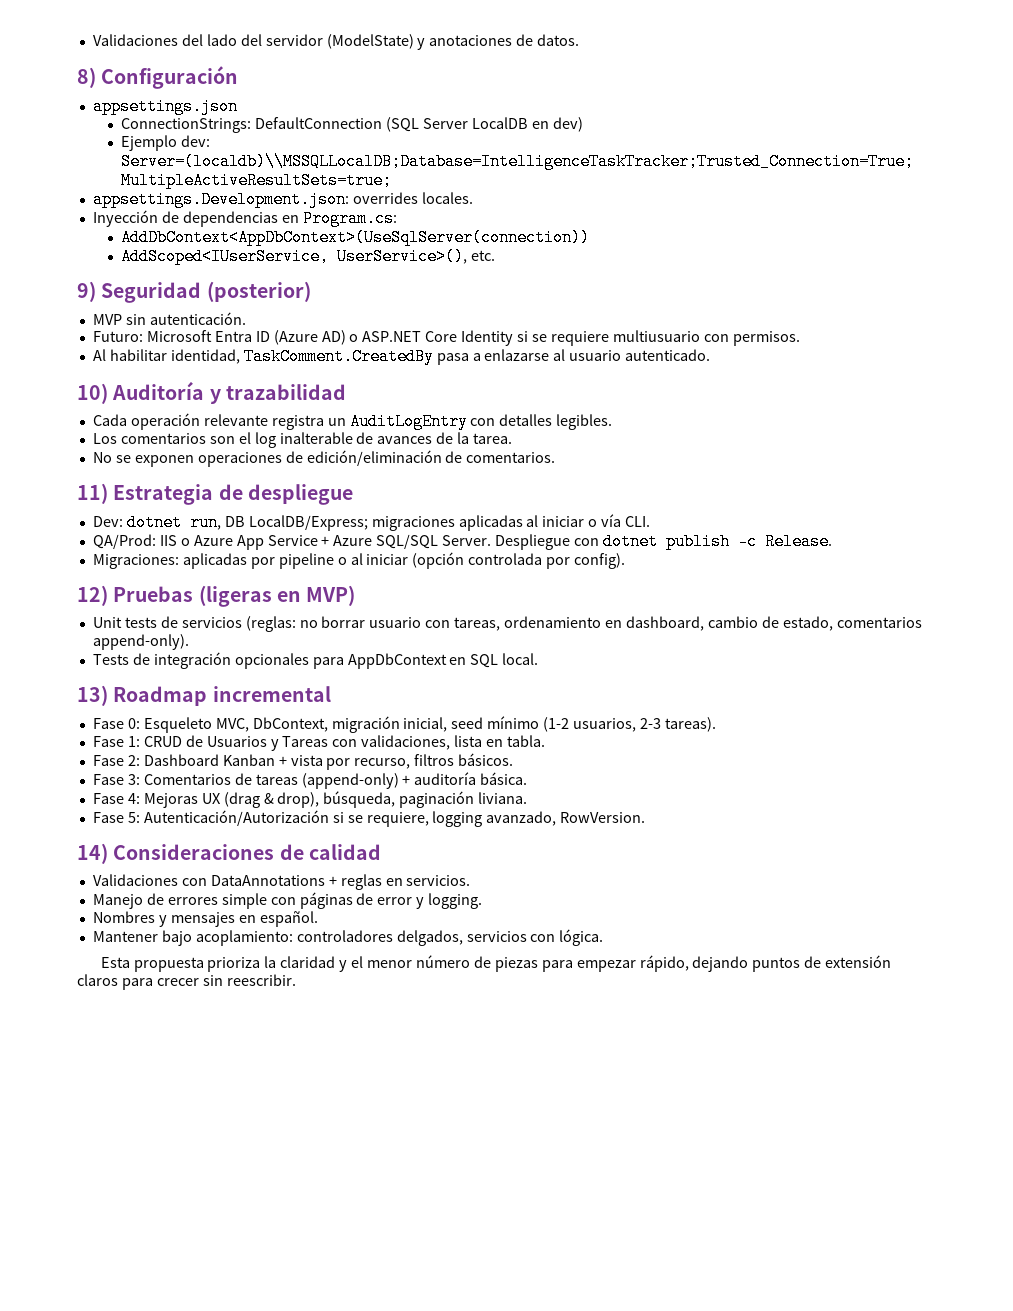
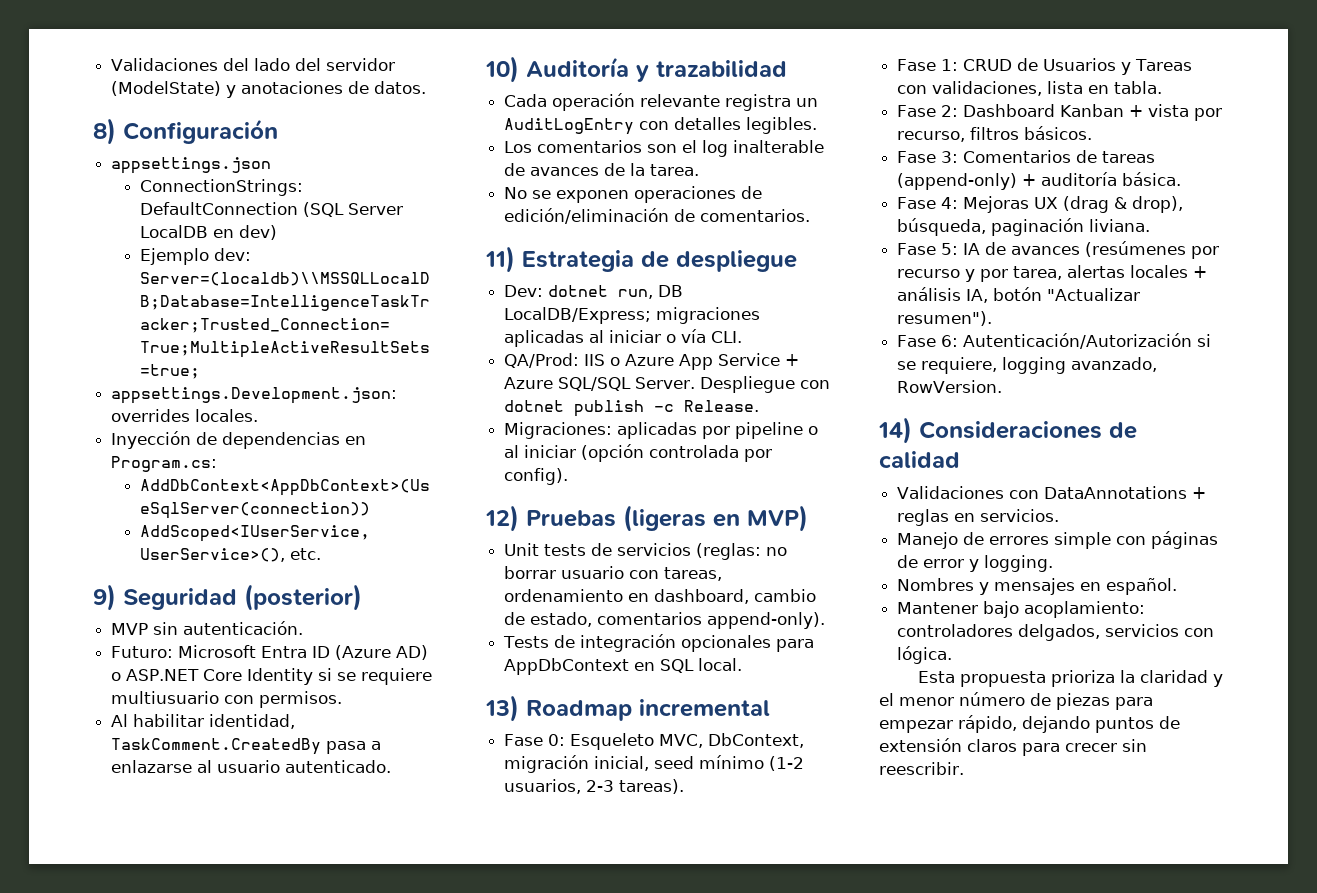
(140, 817) none -> [963,241,1220,259] [897,265,1208,282] [897,287,1141,303] [897,311,993,326] [897,335,959,347] IA de avances (resúmenes por recurso y por tarea, alertas locales + análisis IA, botón "Actualizar resumen"). // Fase 6:

